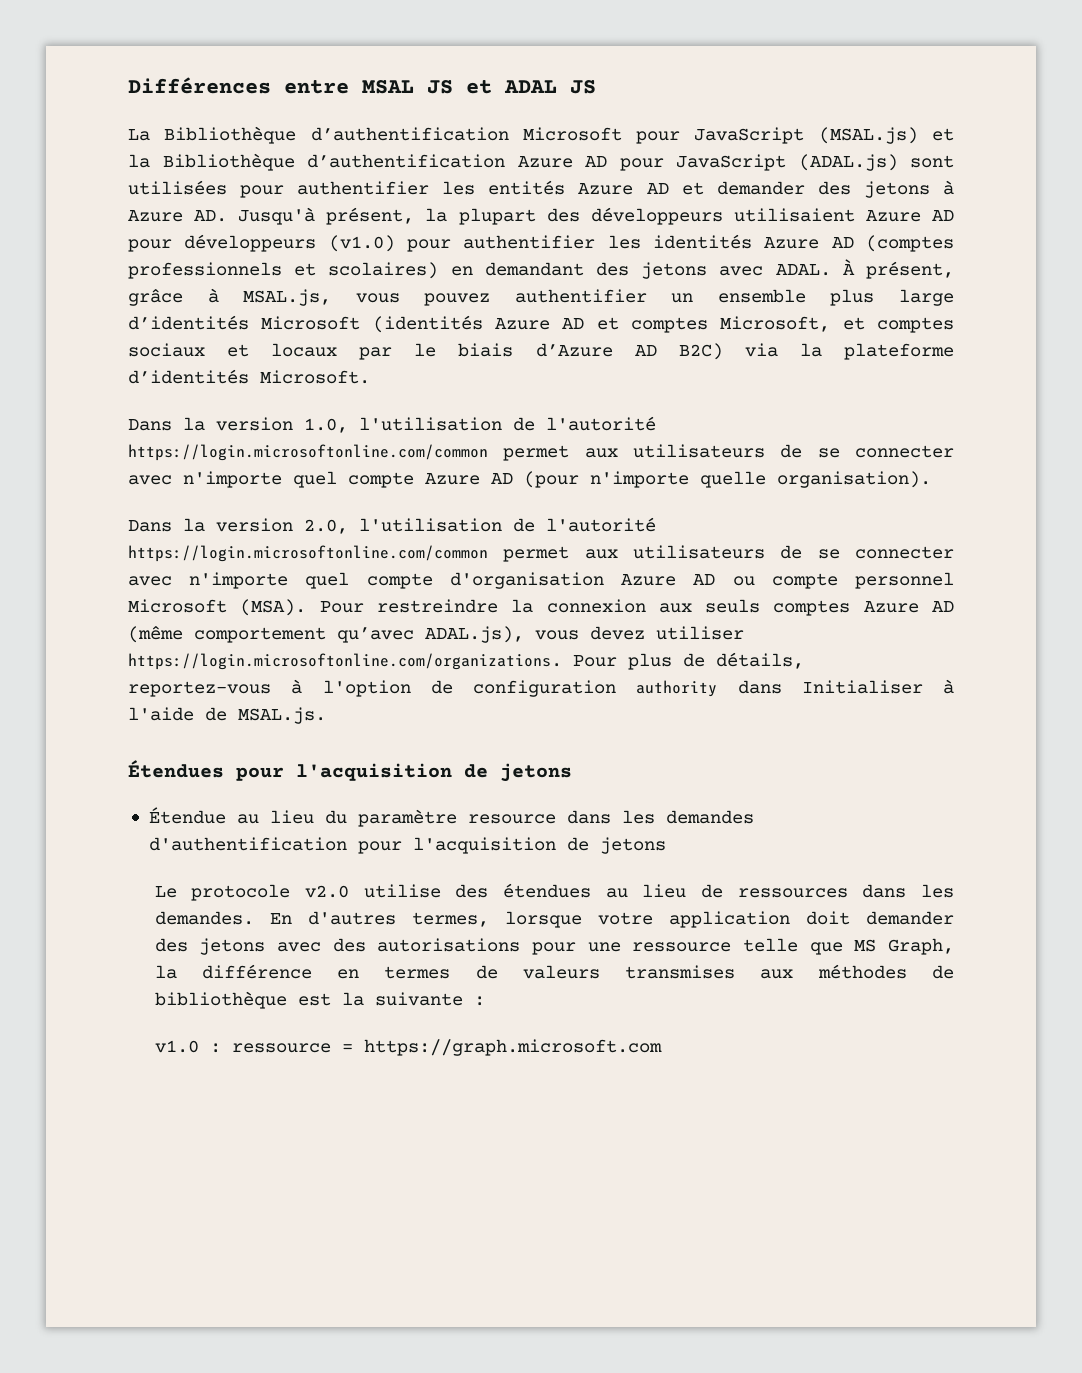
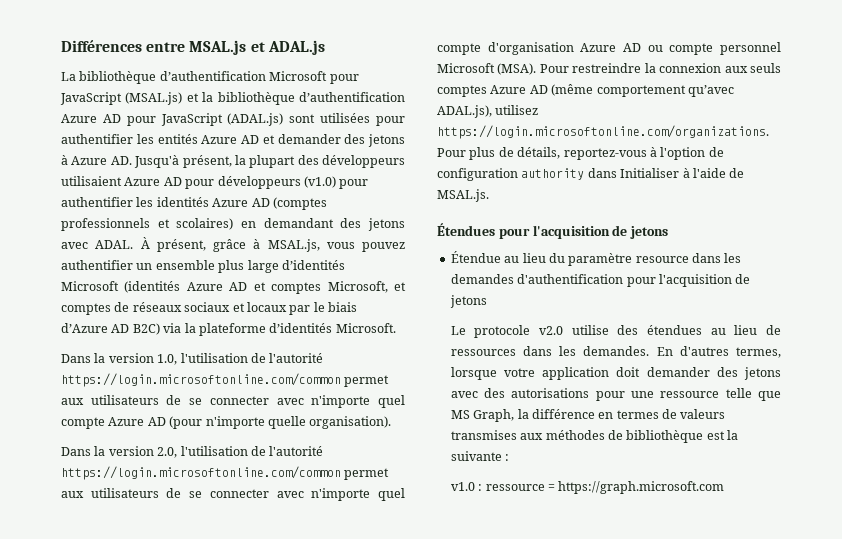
[362,80,596,94] MSAL JS et ADAL JS -> [189,40,325,55] MSAL.js et ADAL.js
[164,126,297,144] Bibliothèque -> [79,71,157,84] bibliothèque
[162,153,295,171] Bibliothèque -> [217,92,295,105] bibliothèque
(955, 325) none -> [114,302,182,312] de réseaux
[535,626,744,640] vous devez utiliser -> [495,105,539,115] utilisez

